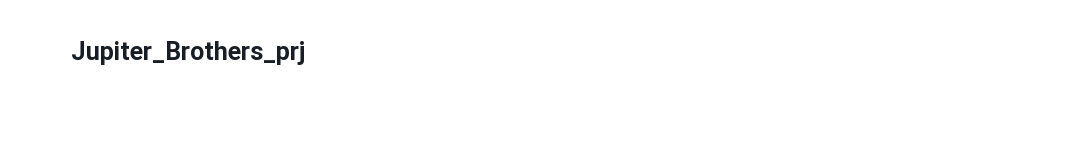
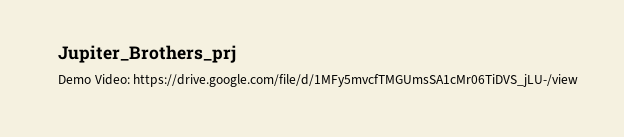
(305, 53) none -> [58,74,579,87] // Demo Video: https://drive.google.com/file/d/1MFy5mvcfTMGUmsSA1cMr06TiDVS_jLU-/view

